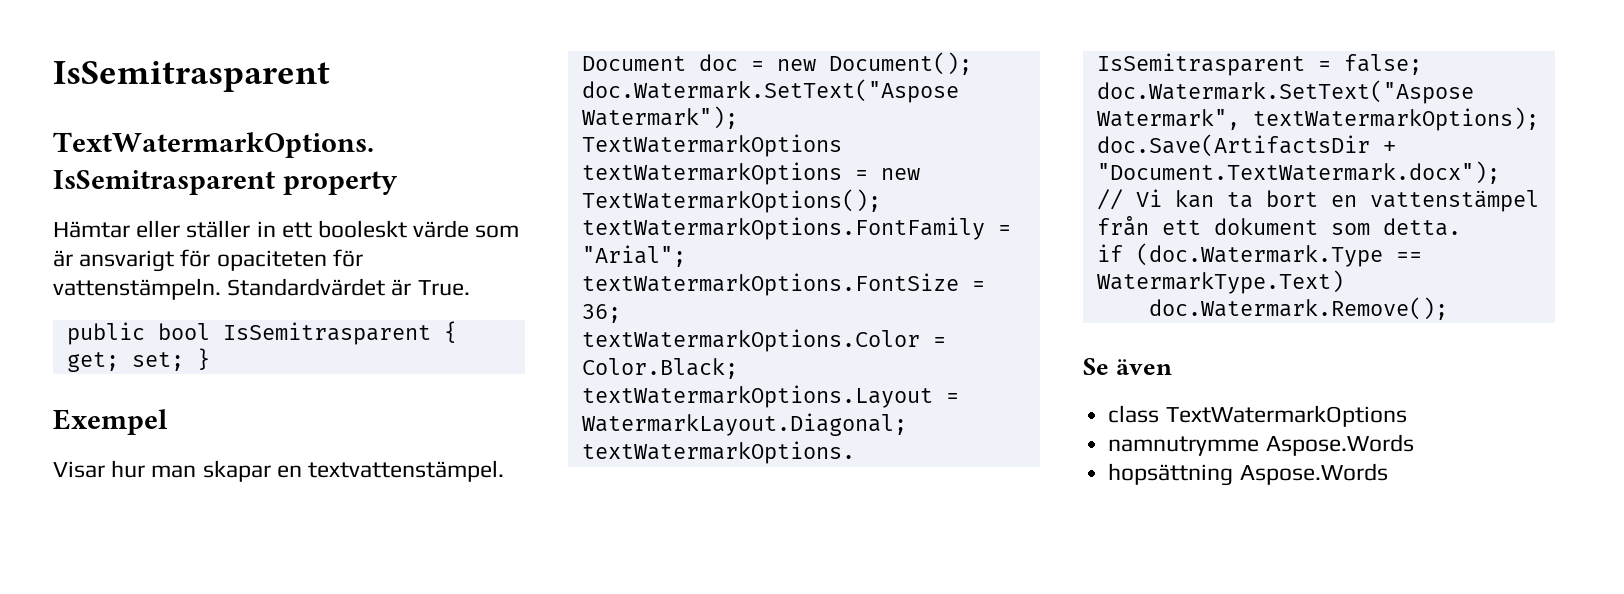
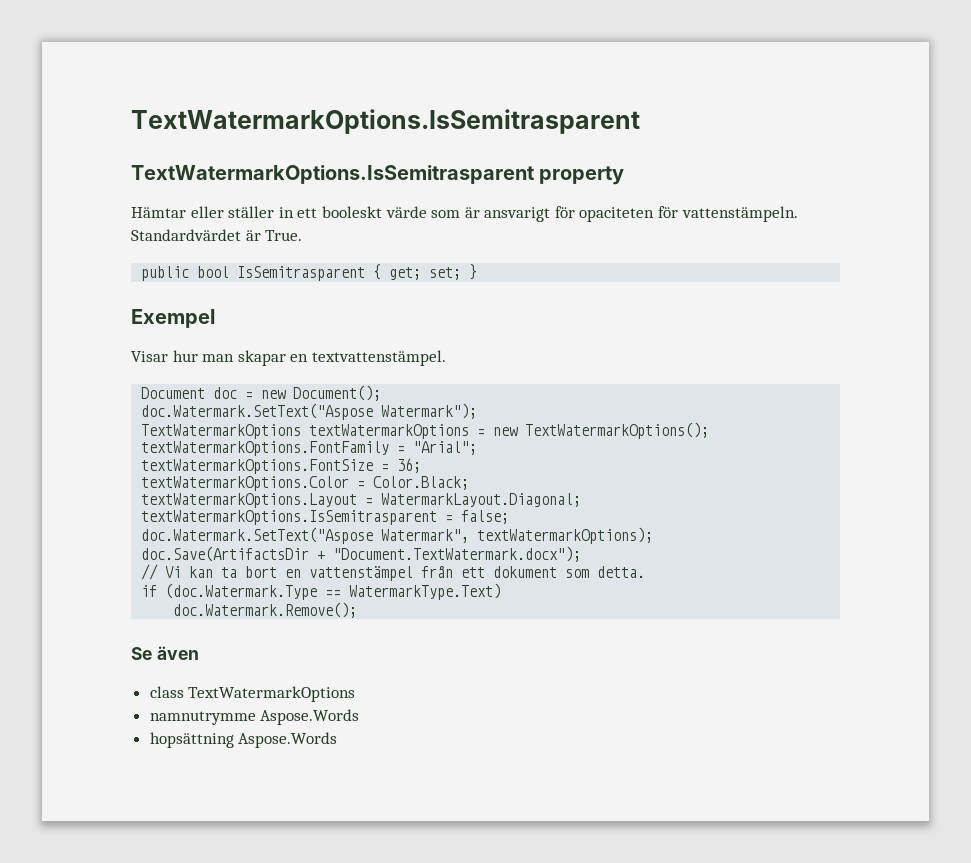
[53,61,330,92] IsSemitrasparent -> [131,109,640,134] TextWatermarkOptions.IsSemitrasparent

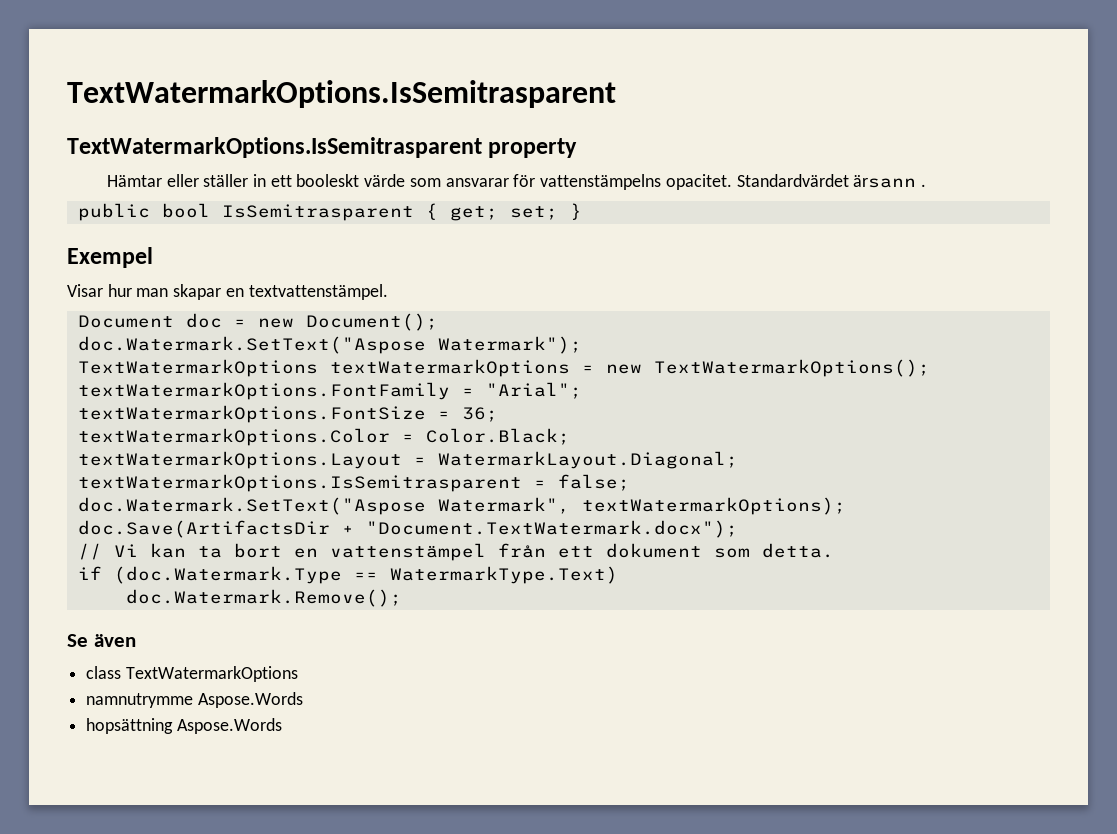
[464,206,798,222] [131,229,303,241] är ansvarigt för opaciteten för vattenstämpeln. Standardvärdet är True. -> [445,174,926,190] ansvarar för vattenstämpelns opacitet. Standardvärdet ärsann .

